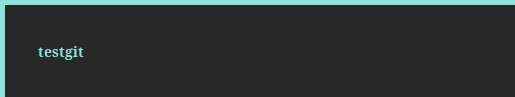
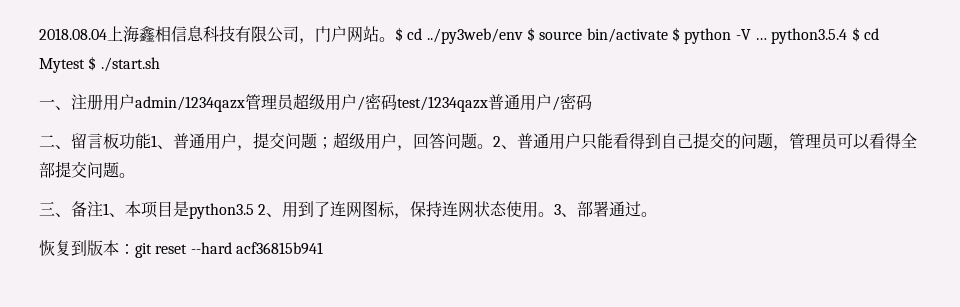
[38,46,84,60] testgit -> [39,26,879,44] [39,56,160,73] [39,93,592,112] [39,132,917,151] [39,161,135,178] [39,201,658,219] [39,240,323,258] 2018.08.04上海鑫相信息科技有限公司，门户网站。$ cd ../py3web/env $ source bin/activate $ python -V … python3.5.4 $ cd Mytest $ ./start.sh // 一、注册用户admin/1234qazx管理员超级用户/密码test/1234qazx普通用户/密码 // 二、留言板功能1、普通用户，提交问题；超级用户，回答问题。2、普通用户只能看得到自己提交的问题，管理员可以看得全部提交问题。 // 三、备注1、本项目是python3.5 2、用到了连网图标，保持连网状态使用。3、部署通过。 // 恢复到版本：git reset --hard acf36815b941

